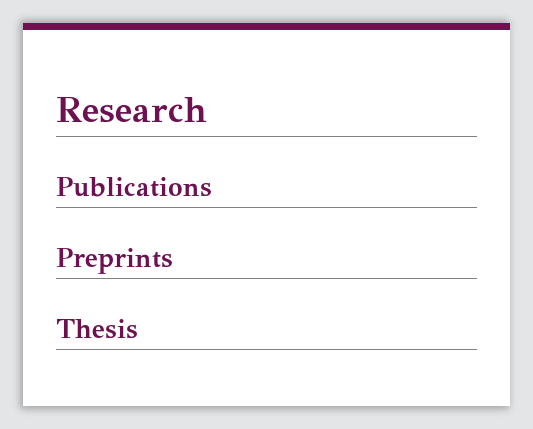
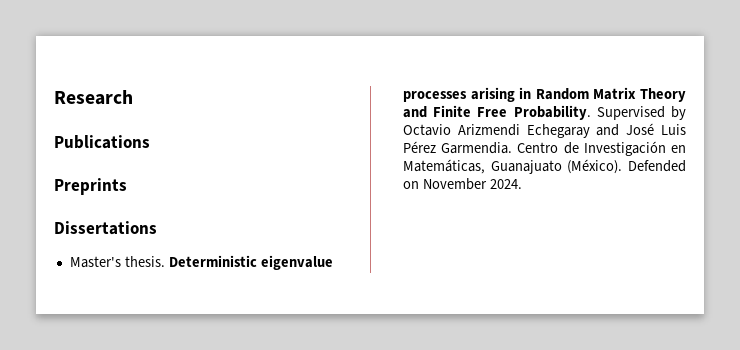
[56,319,138,339] Thesis -> [54,221,157,235] [69,255,333,270] [402,87,686,102] [402,105,686,120] [402,123,686,138] [402,141,686,156] [402,159,686,174] [402,178,522,190] Dissertations // Master's thesis. Deterministic eigenvalue processes arising in Random Matrix Theory and Finite Free Probability. Supervised by Octavio Arizmendi Echegaray and José Luis Pérez Garmendia. Centro de Investigación en Matemáticas, Guanajuato (México). Defended on November 2024.

